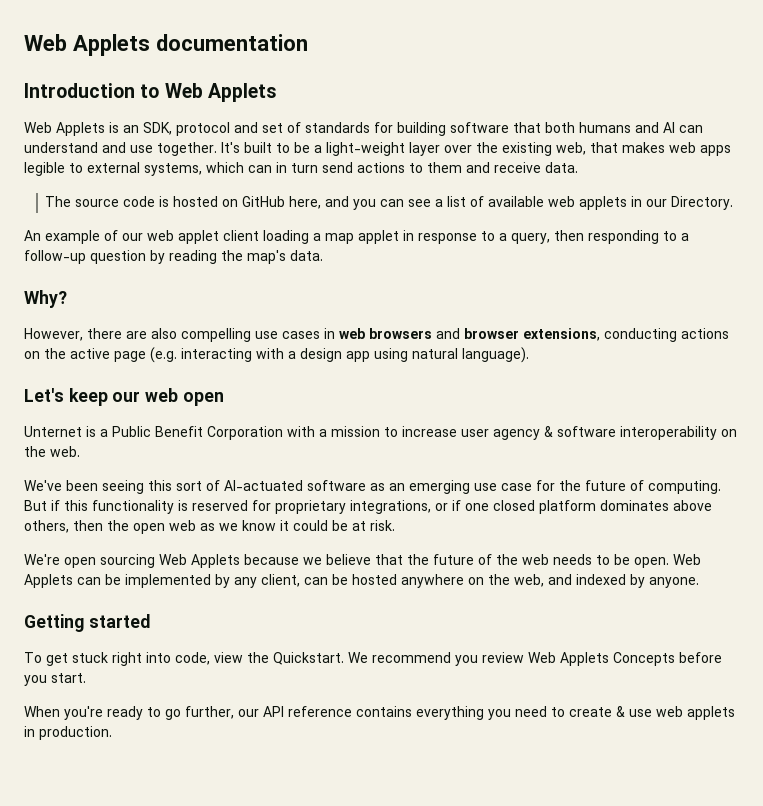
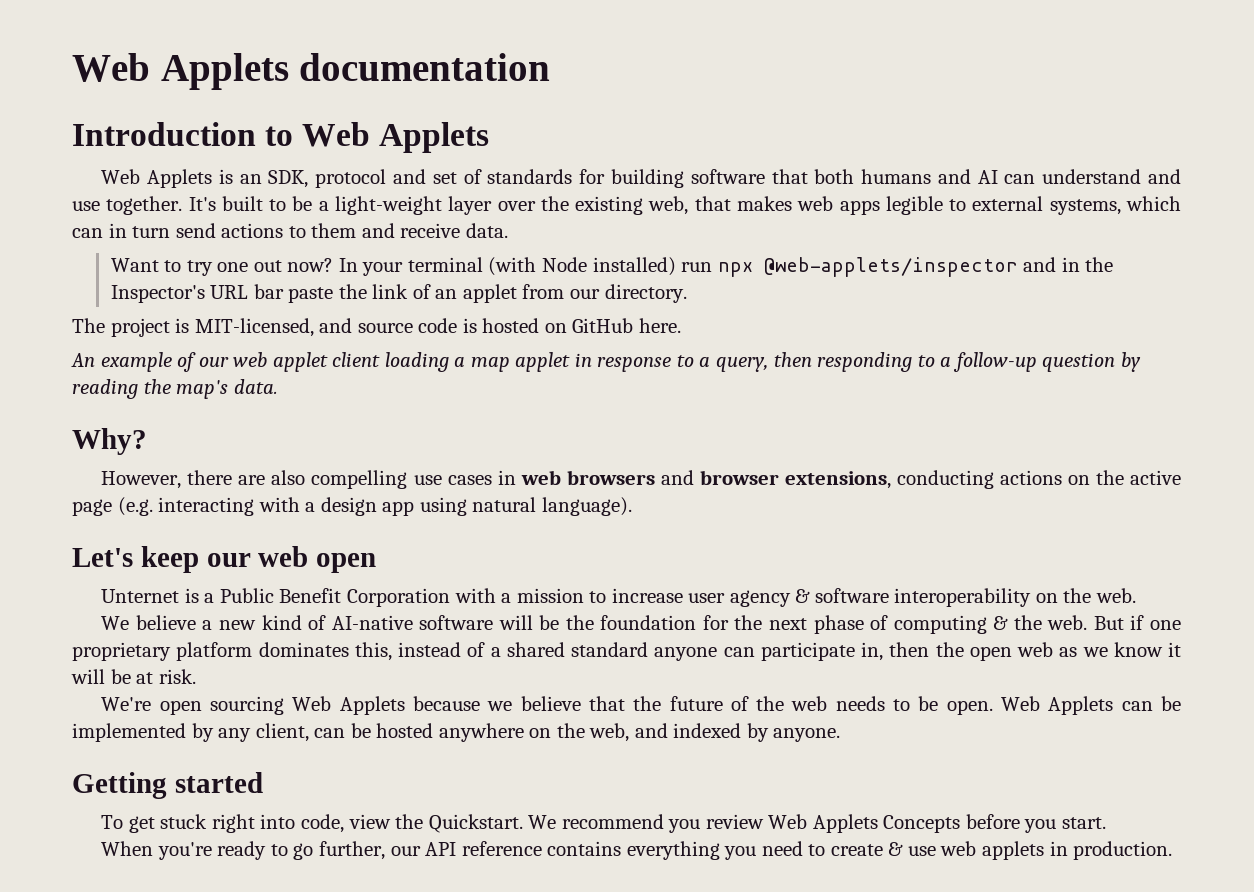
[45,196,72,207] The -> [110,257,1114,277] [110,284,687,303] [72,318,353,337] Want to try one out now? In your terminal (with Node installed) run npx @web-applets/inspector and in the Inspector's URL bar paste the link of an applet from our directory. // The project is MIT-licensed, and
[289,196,734,210] here, and you can see a list of available web applets in our Directory. -> [638,318,681,333] here.
[24,480,721,494] [24,500,712,514] [24,520,69,533] We've been seeing this sort of AI-actuated software as an emerging use case for the future of computing. But if this functionality is reserved for proprietary integrations, or if one closed platform dominates above others, -> [101,615,1182,634] [72,642,883,661] We believe a new kind of AI-native software will be the foundation for the next phase of computing & the web. But if one proprietary platform dominates this, instead of a shared standard anyone can participate in,
[293,520,328,531] could -> [71,669,105,684] will

